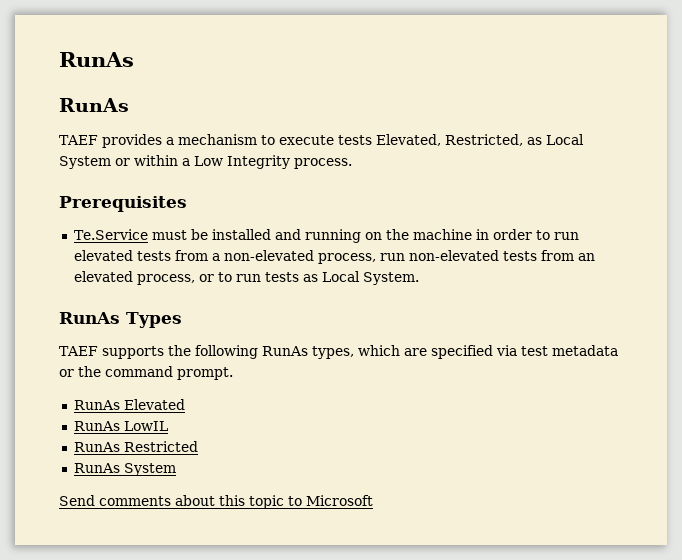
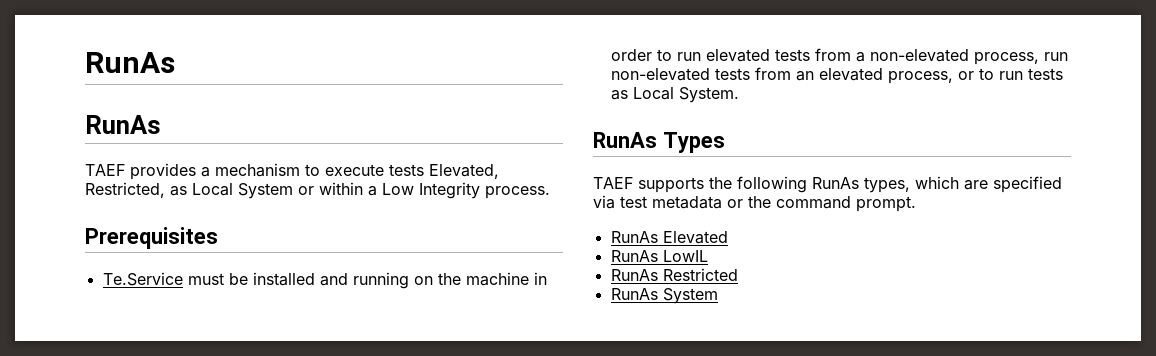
[59,495,373,509] // Send comments about this topic to Microsoft -> (718, 296) none

